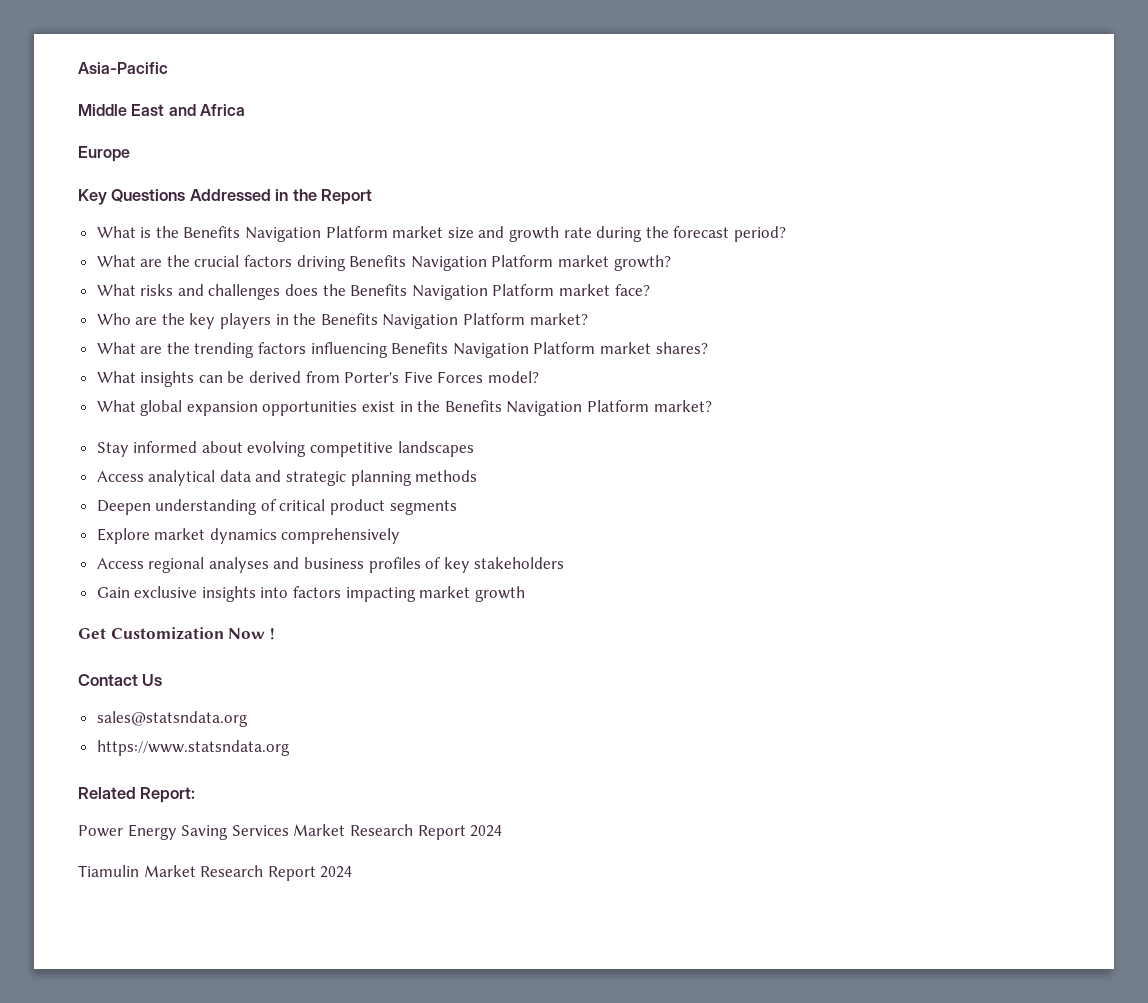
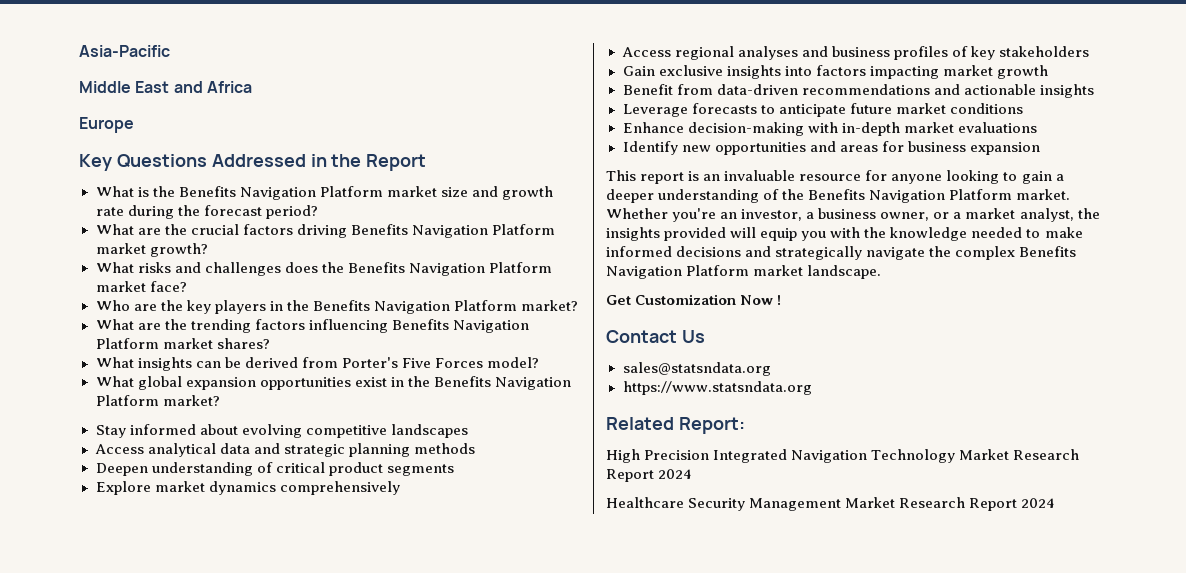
(525, 594) none -> [622,84,1094,98] [622,103,1023,117] [622,122,1037,136] [622,141,1040,155] [606,170,1064,184] [606,189,1071,203] [606,208,1100,222] [606,227,1083,241] [606,246,1077,260] [606,265,882,279] // Benefit from data-driven recommendations and actionable insights // Leverage forecasts to anticipate future market conditions // Enhance decision-making with in-depth market evaluations // Identify new opportunities and areas for business expansion // This report is an invaluable resource for anyone looking to gain a deeper understanding of the Benefits Navigation Platform market. Whether you're an investor, a business owner, or a market analyst, the insights provided will equip you with the knowledge needed to make informed decisions and strategically navigate the complex Benefits Navigation Platform market landscape.
[78,824,289,840] Power Energy Saving Services -> [606,449,956,463] High Precision Integrated Navigation Technology
[78,865,139,877] Tiamulin -> [606,497,842,511] Healthcare Security Management

